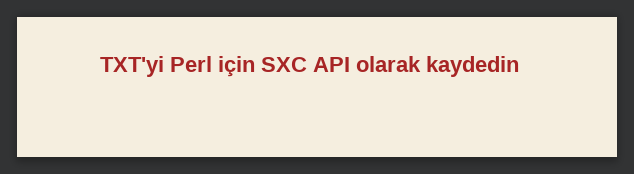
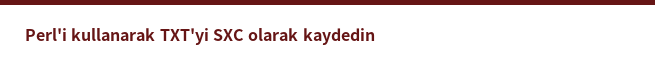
[100,56,350,77] TXT'yi Perl için SXC API -> [25,28,244,45] Perl'i kullanarak TXT'yi SXC

